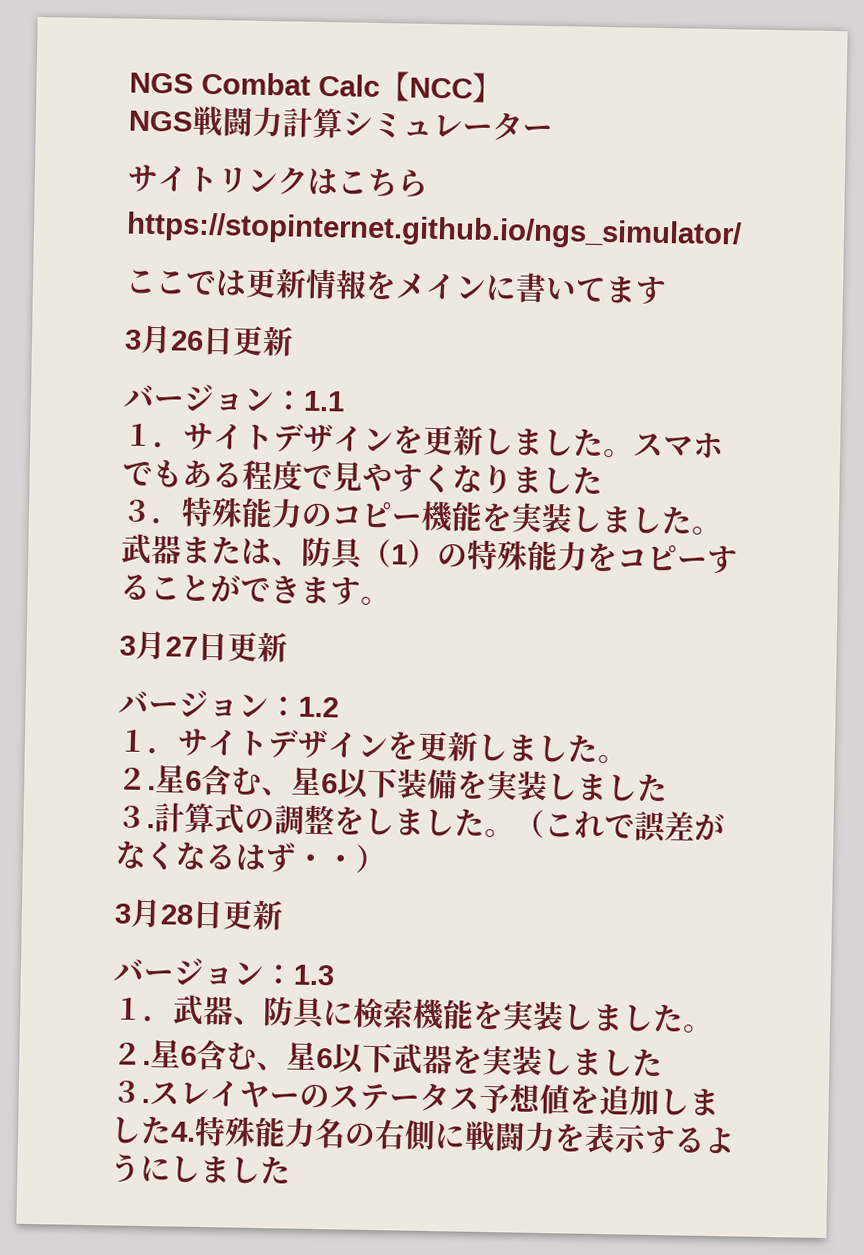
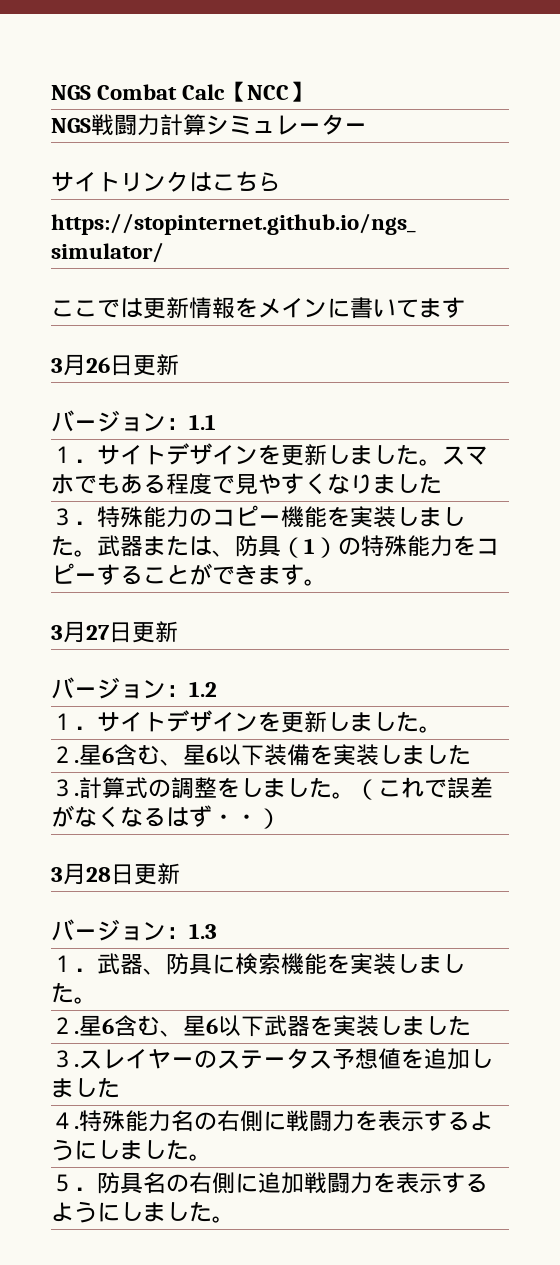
[170,1121,196,1142] 4. -> [51,1112,79,1129] // ４.
(291, 1170) none -> [189,1154,212,1161] [51,1172,488,1194] [51,1201,235,1223] 。 // ５．防具名の右側に追加戦闘力を表示するようにしました。

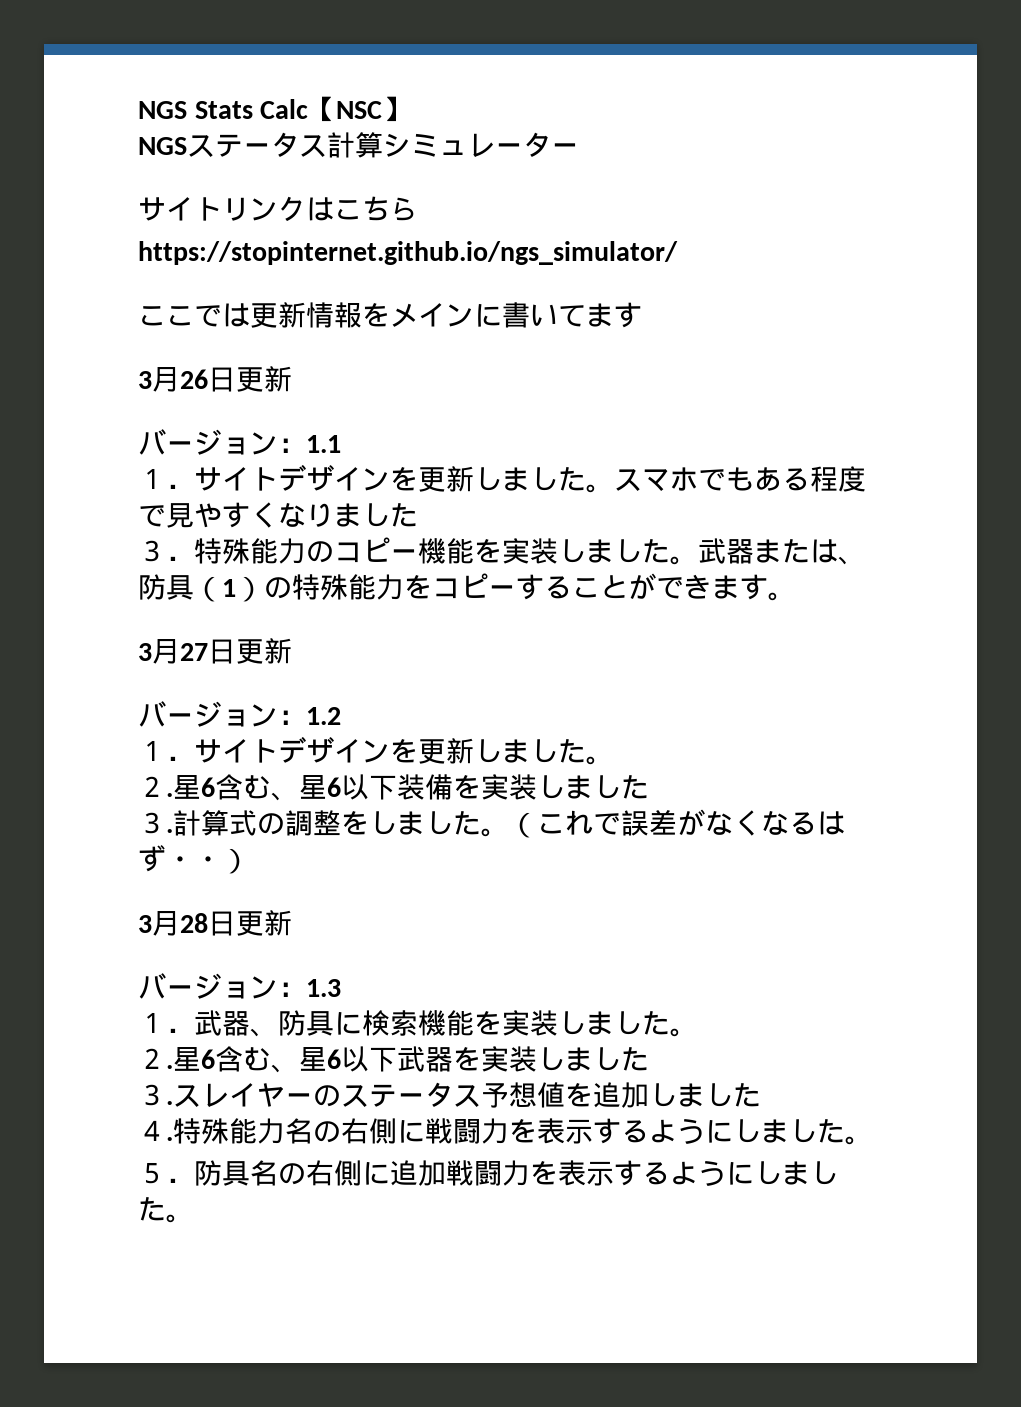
[51,81,290,102] NGS Combat Calc【NCC -> [138,96,383,122] NGS Stats Calc【NSC
[91,114,160,136] 戦闘力 -> [187,132,327,157] ステータス

